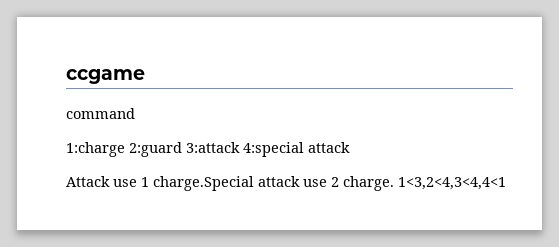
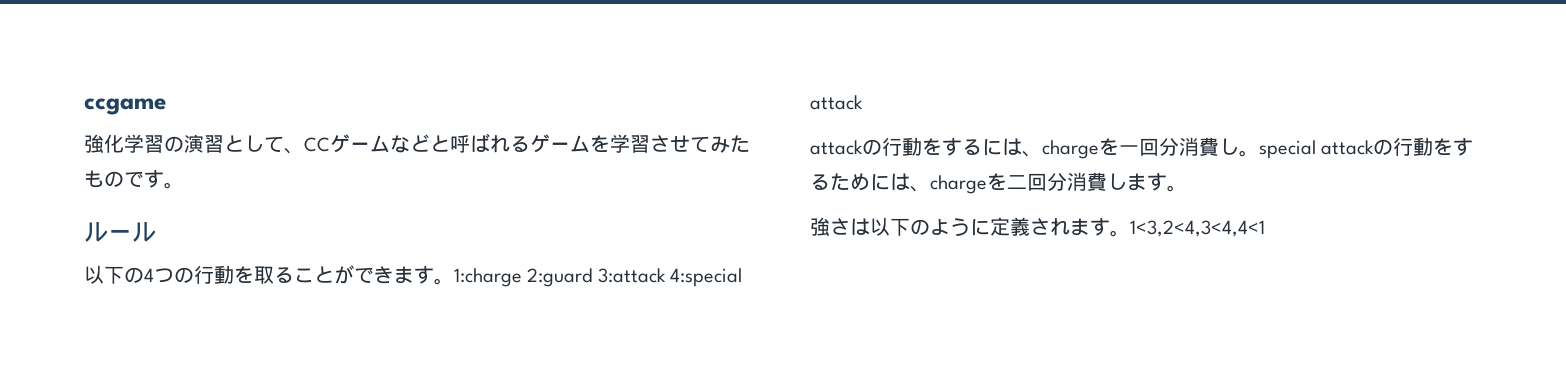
[66,108,135,119] command // -> [84,133,750,154] [84,170,184,189] [84,222,156,242] [84,265,454,285] 強化学習の演習として、CCゲームなどと呼ばれるゲームを学習させてみたものです。 // ルール // 以下の4つの行動を取ることができます。
[66,176,394,191] Attack use 1 charge.Special attack use 2 charge. -> [810,137,1474,159] [810,172,1187,194] [810,217,1130,237] attackの行動をするには、chargeを一回分消費し。special attackの行動をするためには、chargeを二回分消費します。 // 強さは以下のように定義されます。

